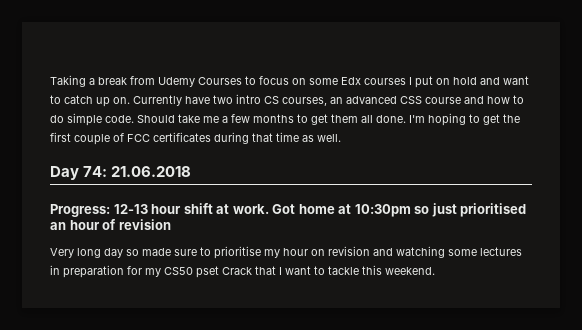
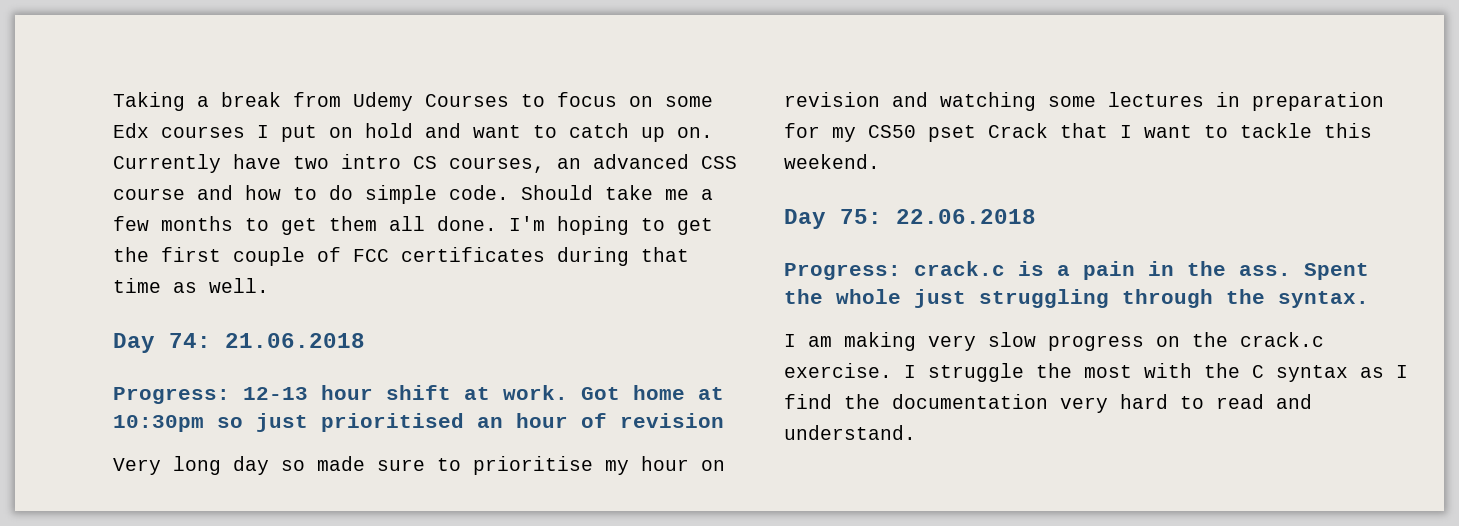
(435, 271) none -> [784,209,1036,229] [784,261,1369,280] [784,289,1369,308] [784,332,1324,351] [784,363,1408,382] [784,394,1312,413] [784,425,916,440] // Day 75: 22.06.2018 // Progress: crack.c is a pain in the ass. Spent the whole just struggling through the syntax. // I am making very slow progress on the crack.c exercise. I struggle the most with the C syntax as I find the documentation very hard to read and understand.

